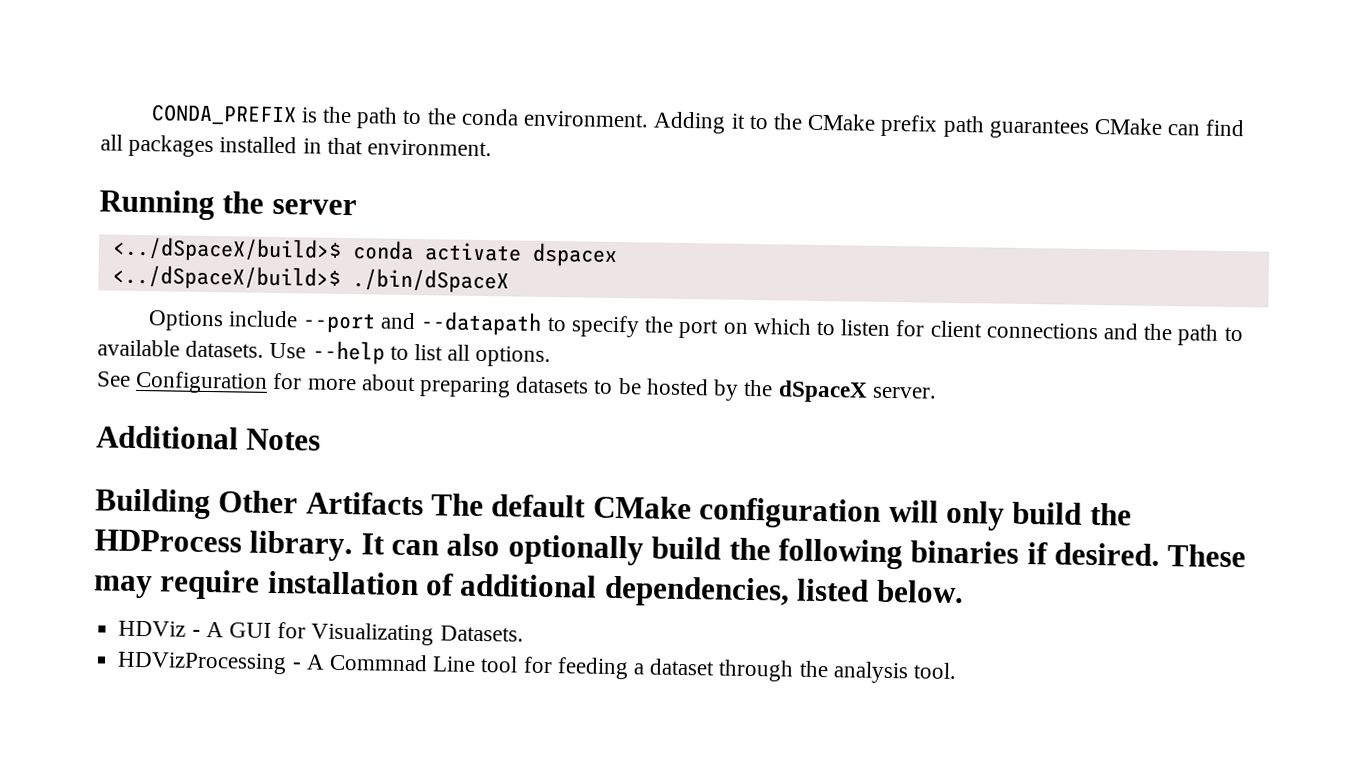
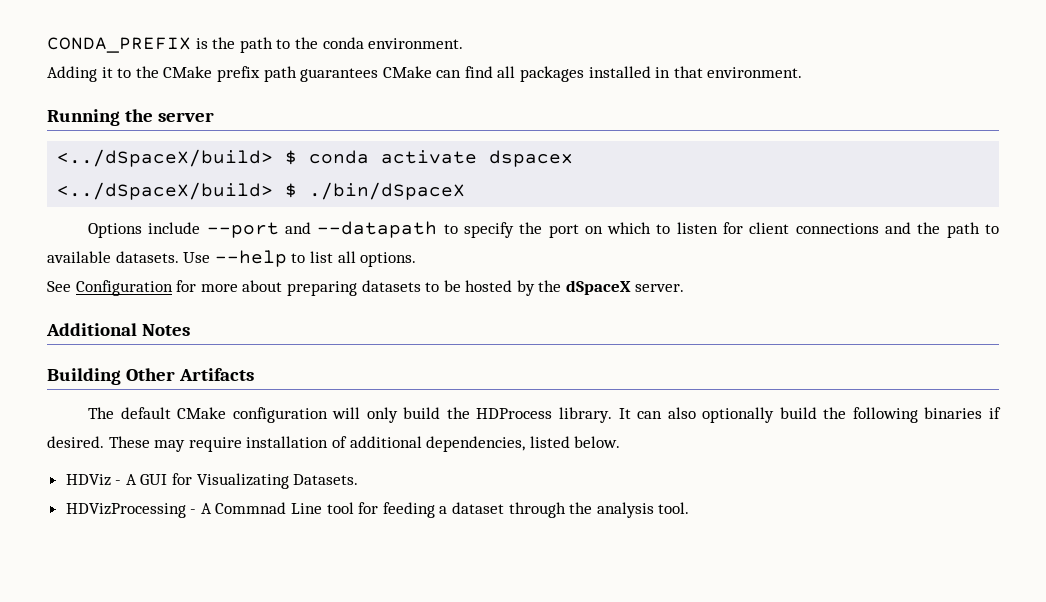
(650, 119) none -> (464, 43) //
[111,236,342,263] <../dSpaceX/build>$ -> [57,149,298,167] <../dSpaceX/build> $
[111,264,341,291] <../dSpaceX/build>$ -> [57,182,298,200] <../dSpaceX/build> $
(424, 503) none -> (254, 374) //

